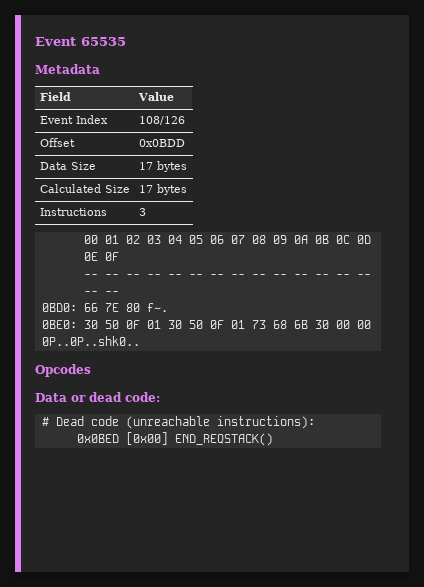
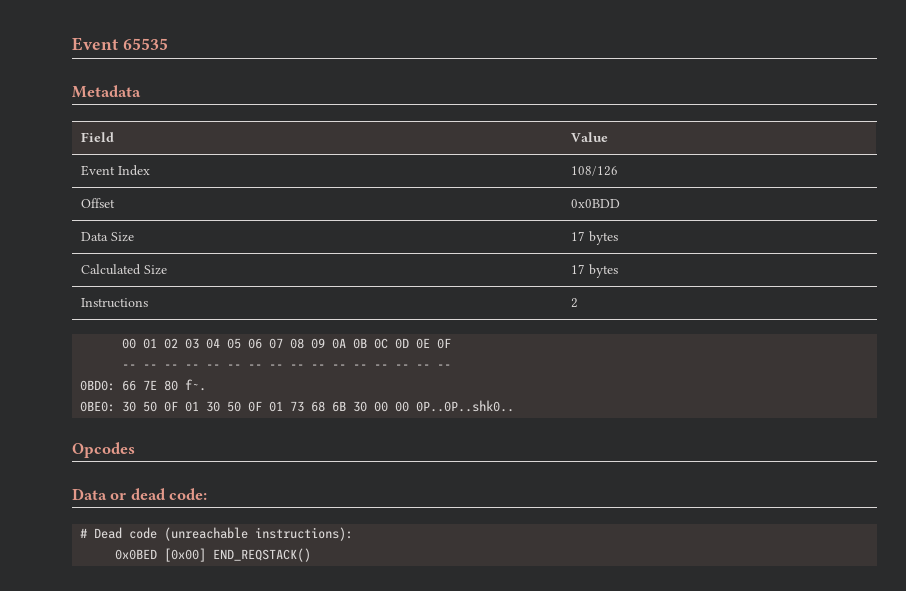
[138,208,146,216] 3 -> [570,298,578,308] 2

